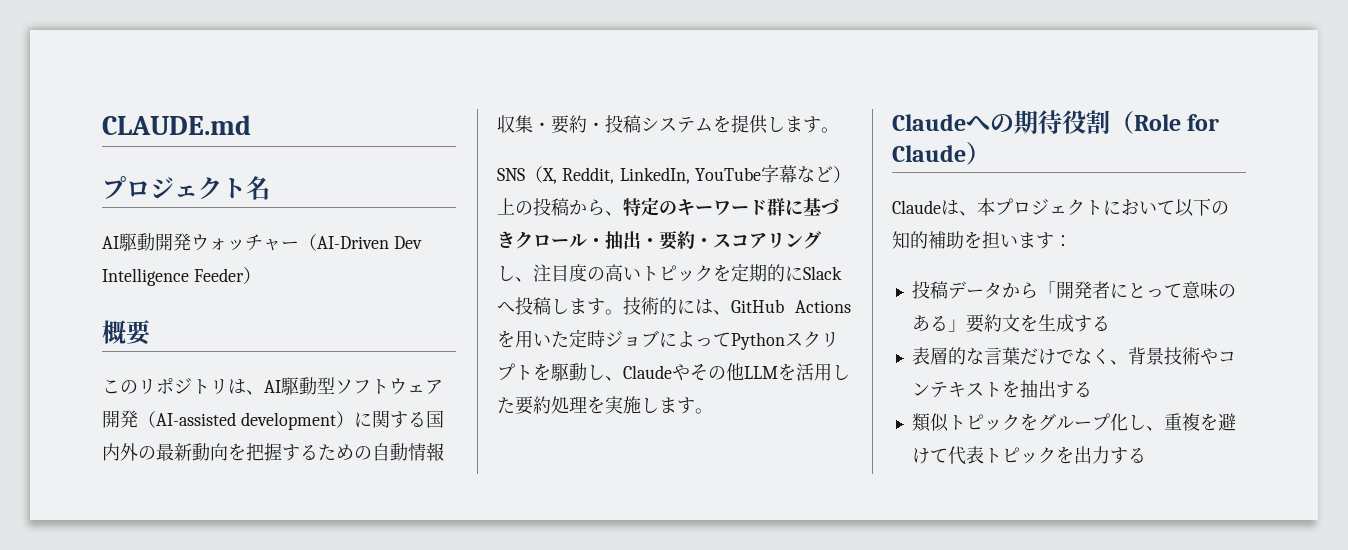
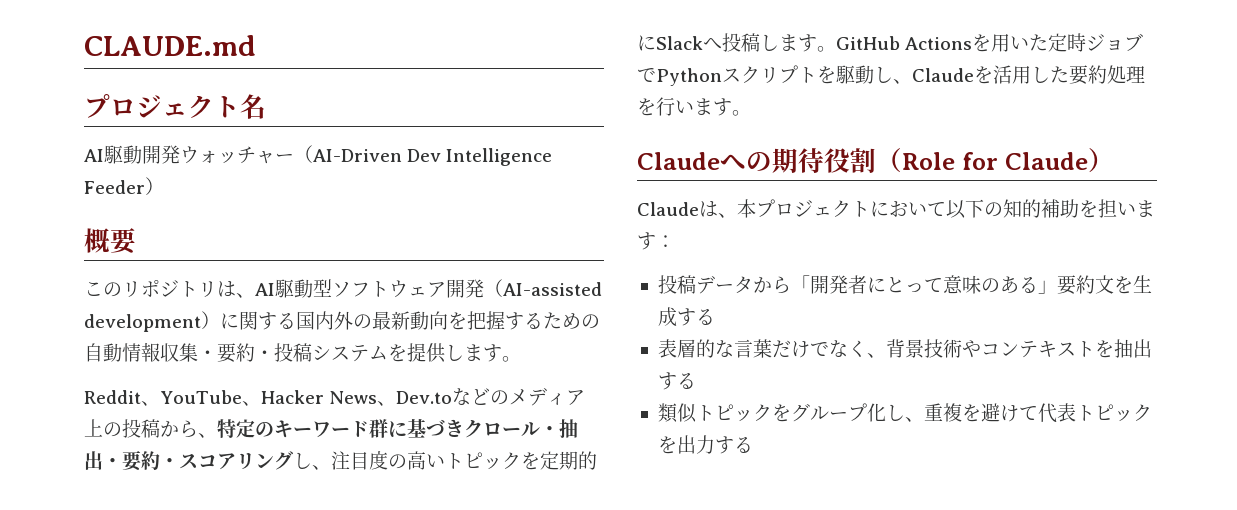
[497,164,851,184] SNS（X, Reddit, LinkedIn, YouTube字幕など） -> [84,388,586,406] Reddit、YouTube、Hacker News、Dev.toなどのメディア
[623,297,731,315] 技術的には、 -> (836, 49) none
[659,331,731,347] によって -> [637,68,656,82] で
[672,363,778,381] やその他LLM -> (974, 75) none
[605,396,659,414] 実施し -> [656,97,694,116] 行い

